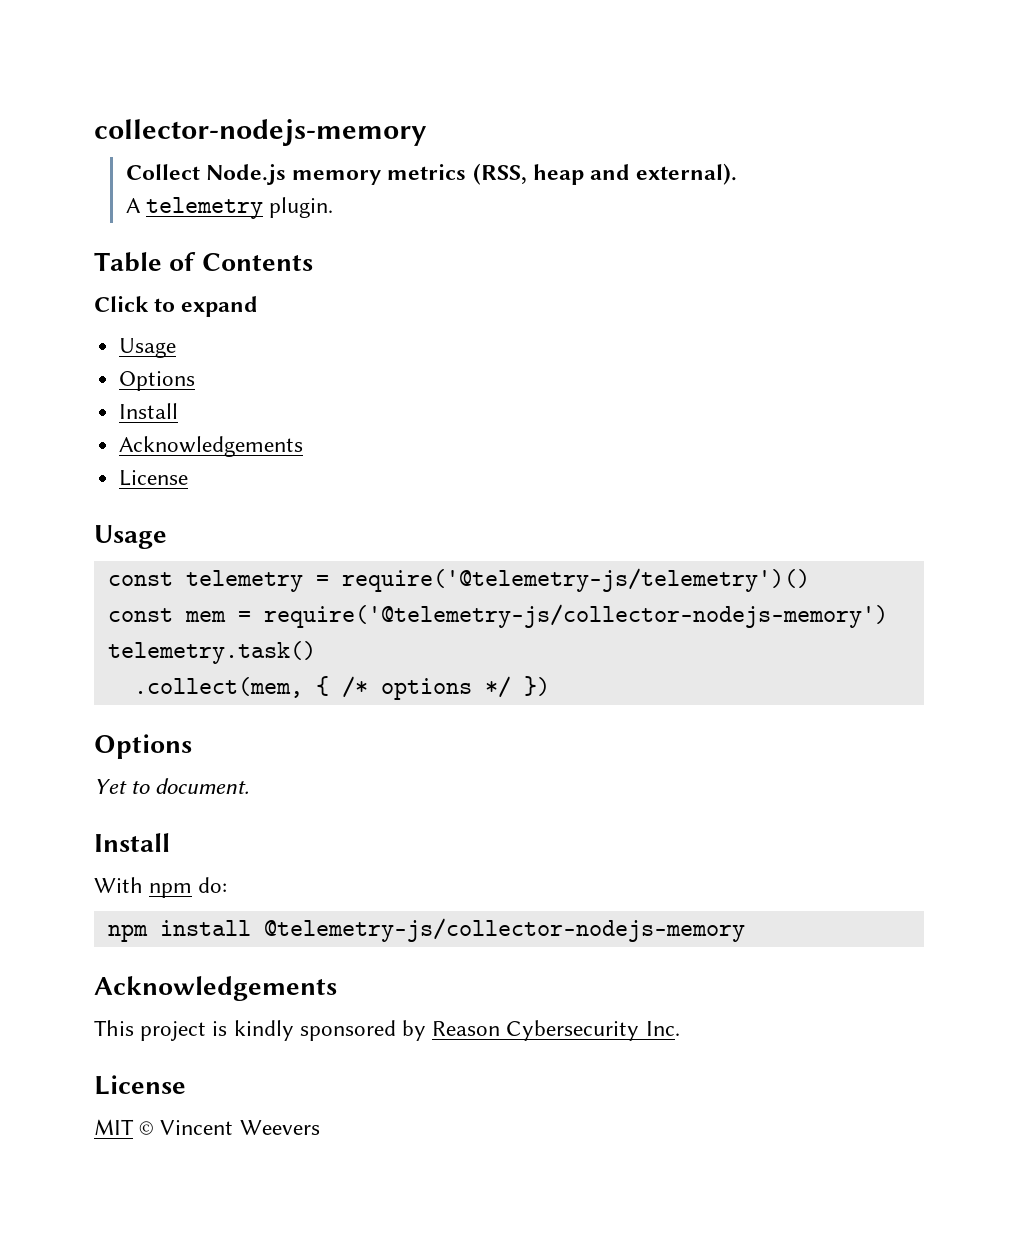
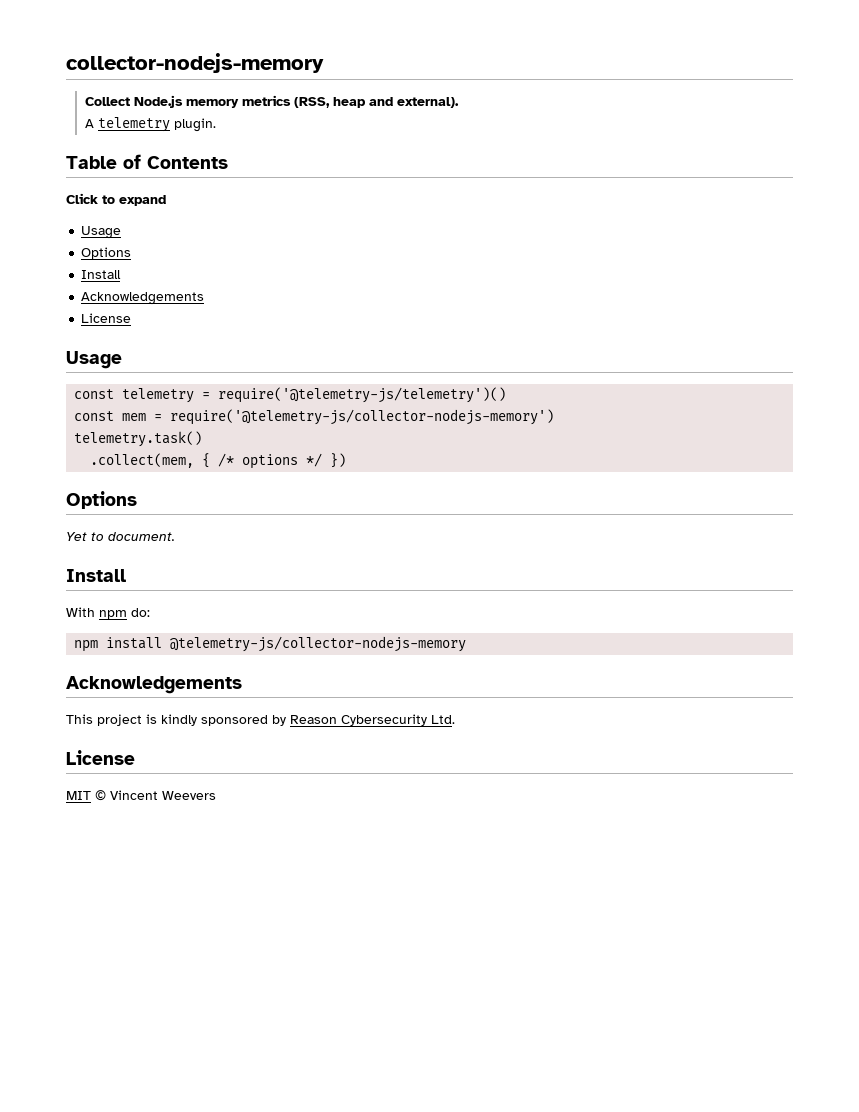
[645,1021,680,1036] Inc. -> [431,715,455,724] Ltd.

